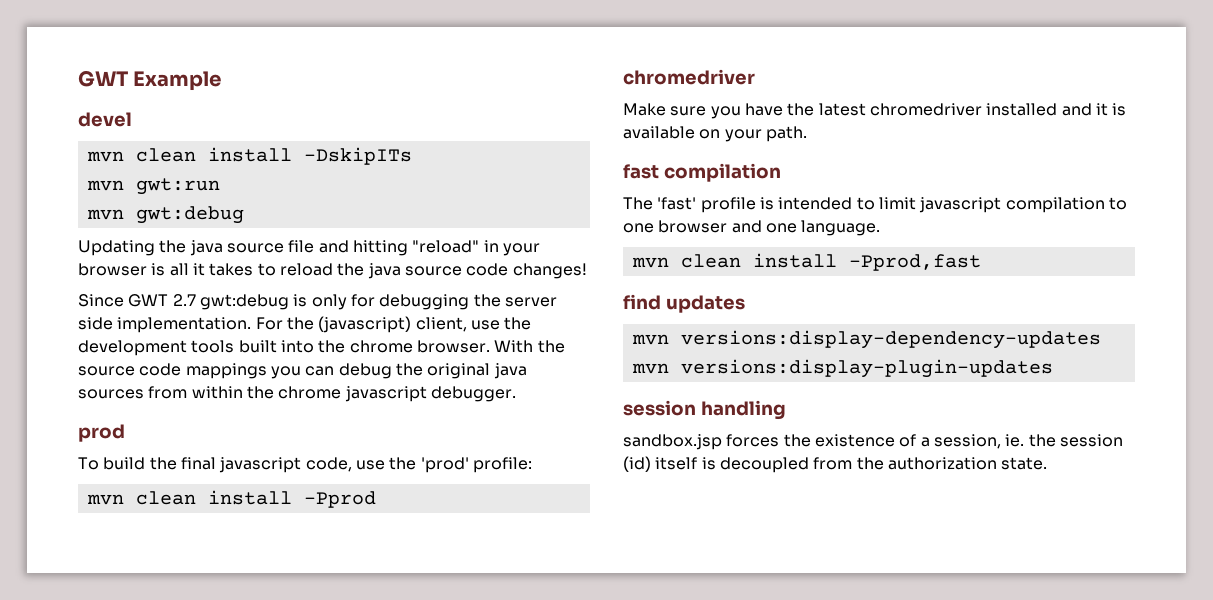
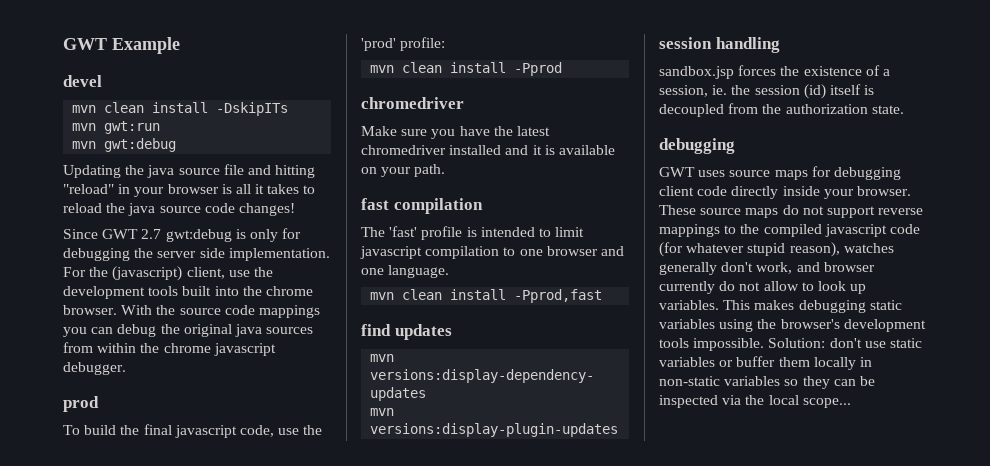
(1048, 463) none -> [659,138,735,154] [659,166,901,180] [659,186,911,199] [659,205,924,218] [659,224,920,237] [659,242,894,257] [659,262,875,275] [659,281,867,294] [659,300,902,313] [659,319,926,332] [659,338,922,351] [659,356,872,370] [659,376,875,389] [659,395,851,408] // debugging // GWT uses source maps for debugging client code directly inside your browser. These source maps do not support reverse mappings to the compiled javascript code (for whatever stupid reason), watches generally don't work, and browser currently do not allow to look up variables. This makes debugging static variables using the browser's development tools impossible. Solution: don't use static variables or buffer them locally in non-static variables so they can be inspected via the local scope...

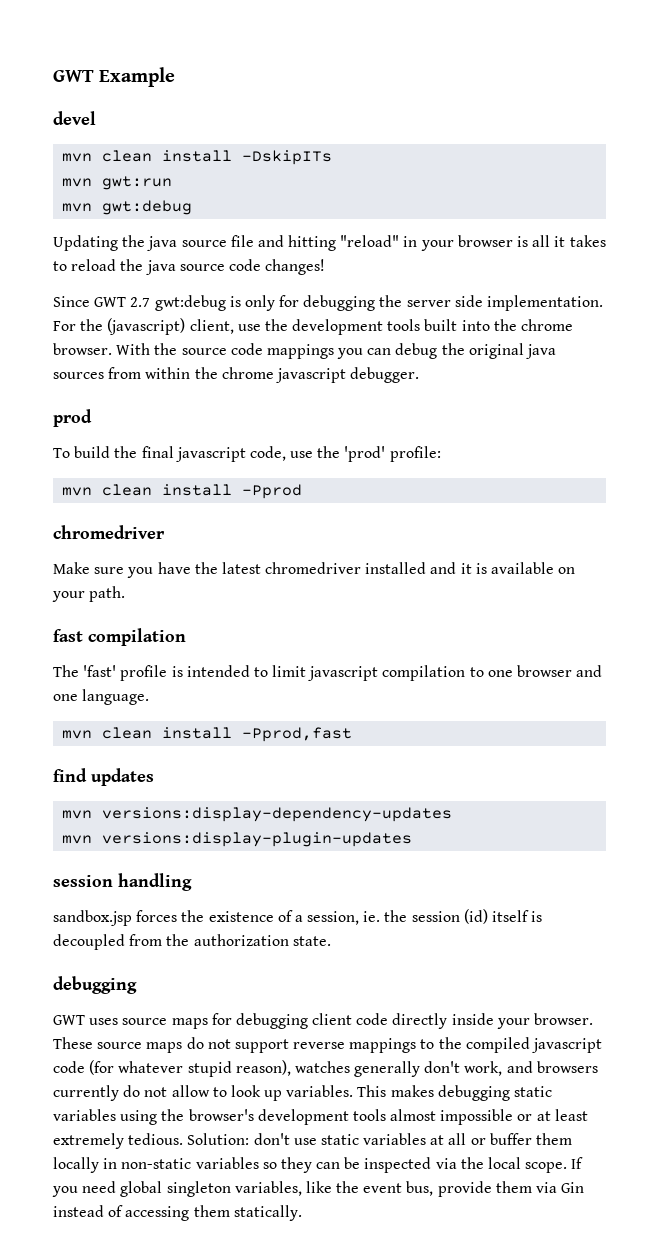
[823,262,875,272] browser -> [536,1061,598,1073] browsers
[693,338,765,351] impossible. -> [390,1109,588,1125] [53,1133,184,1149] almost impossible or at least extremely tedious.
(715, 362) none -> [430,1133,467,1145] at all
[802,398,851,408] scope... -> [525,1157,584,1173] [52,1181,585,1197] [53,1205,302,1221] scope. If you need global singleton variables, like the event bus, provide them via Gin instead of accessing them statically.

